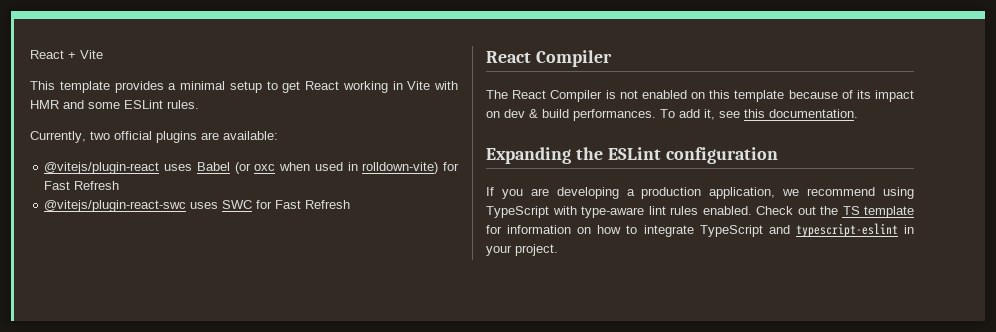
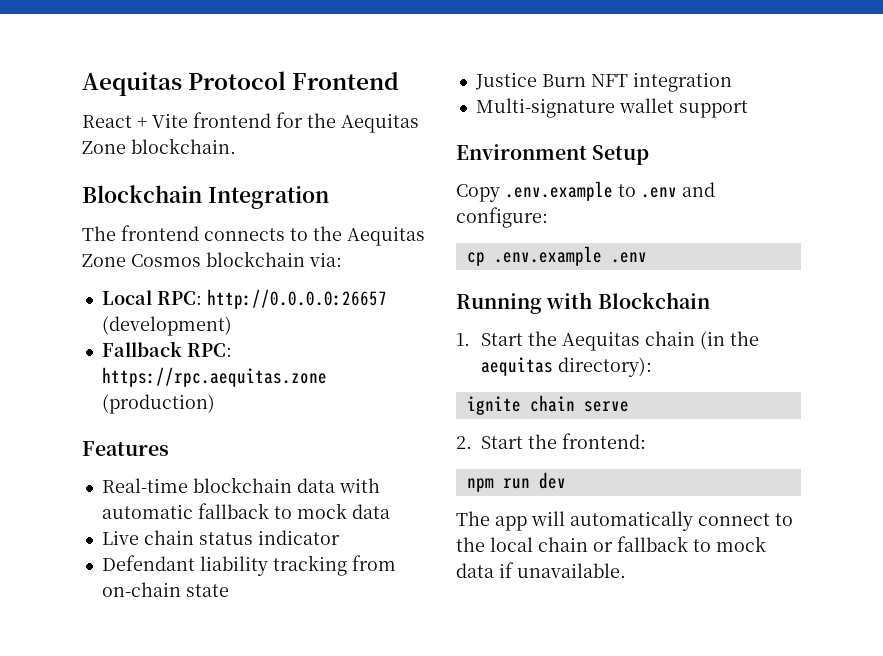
(30, 54) none -> [82,71,400,96] Aequitas Protocol Frontend //
[30,81,458,93] [30,100,199,109] [30,131,278,143] [44,162,460,174] [44,181,120,190] [44,200,351,212] [486,50,612,67] [486,90,914,102] [486,109,858,121] [486,147,778,164] [486,187,914,199] [486,206,914,218] [486,223,914,237] [486,244,558,256] // This template provides a minimal setup to get React working in Vite with HMR and some ESLint rules. // Currently, two official plugins are available: // @vitejs/plugin-react uses Babel (or oxc when used in rolldown-vite) for Fast Refresh // @vitejs/plugin-react-swc uses SWC for Fast Refresh // React Compiler // The React Compiler is not enabled on this template because of its impact on dev & build performances. To add it, see this documentation. // Expanding the ESLint configuration // If you are developing a production application, we recommend using TypeScript with type-aware lint rules enabled. Check out the TS template for information on how to integrate TypeScript and typescript-eslint in your project. -> [193,112,419,133] [82,138,236,154] [82,185,329,209] [82,225,425,246] [82,251,342,267] [101,289,387,309] [101,316,232,336] [101,341,232,357] [101,367,327,387] [101,394,215,414] [82,441,169,456] [101,477,380,493] [101,503,390,519] [101,530,340,545] [101,555,396,576] [101,582,229,597] [474,72,732,92] [475,98,748,118] [456,144,650,165] [456,181,715,202] [456,207,548,228] [466,246,647,266] [456,292,710,314] [456,331,760,351] [481,357,653,377] [466,395,629,415] [456,433,647,449] [466,472,566,492] [456,511,793,531] [456,536,766,552] [456,562,626,578] frontend for the Aequitas Zone blockchain. // Blockchain Integration // The frontend connects to the Aequitas Zone Cosmos blockchain via: // Local RPC: http://0.0.0.0:26657 (development) // Fallback RPC: https://rpc.aequitas.zone (production) // Features // Real-time blockchain data with automatic fallback to mock data // Live chain status indicator // Defendant liability tracking from on-chain state // Justice Burn NFT integration // Multi-signature wallet support // Environment Setup // Copy .env.example to .env and configure: // cp .env.example .env // Running with Blockchain // 1. Start the Aequitas chain (in the aequitas directory): // ignite chain serve // 2. Start the frontend: // npm run dev // The app will automatically connect to the local chain or fallback to mock data if unavailable.

